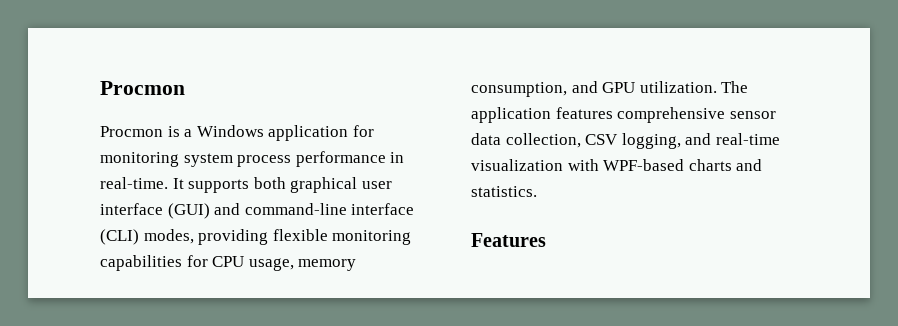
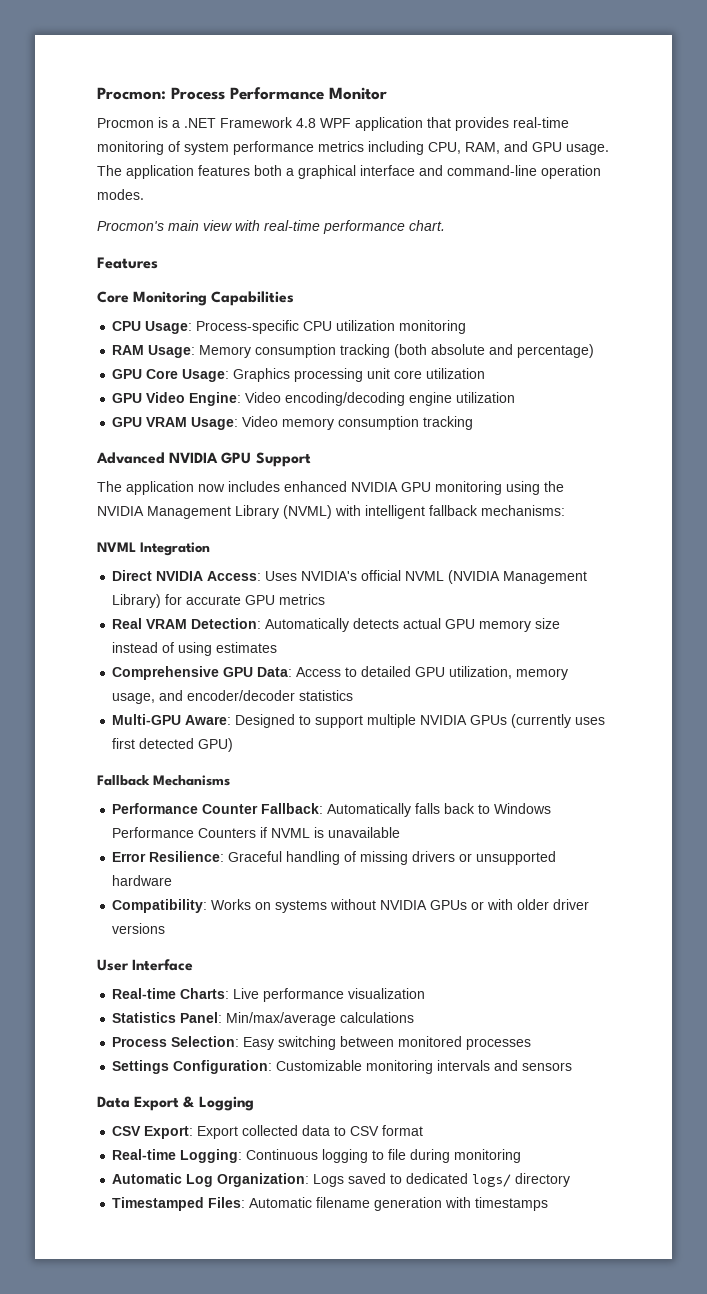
[100,81,185,95] Procmon -> [97,87,387,100] Procmon: Process Performance Monitor
[196,125,374,141] [100,151,405,167] [100,177,392,193] [100,203,415,219] [100,229,412,245] [100,255,357,271] [471,82,567,97] Windows application for monitoring system process performance in real-time. It supports both graphical user interface (GUI) and command-line interface (CLI) modes, providing flexible monitoring capabilities for CPU usage, memory consumption, -> [184,117,569,131] [97,141,500,155] .NET Framework 4.8 WPF application that provides real-time monitoring of system performance metrics including CPU, RAM,
[639,81,717,93] utilization. -> [566,144,609,155] usage.
[617,107,776,123] [471,133,780,149] [471,159,763,171] [471,186,537,197] [471,233,546,247] comprehensive sensor data collection, CSV logging, and real-time visualization with WPF-based charts and statistics. // Features -> [254,165,601,179] [97,189,144,200] [97,220,445,234] [97,257,158,269] [97,291,295,306] [112,320,467,334] [112,344,595,358] [112,368,486,382] [112,392,516,406] [112,416,474,430] [96,452,311,467] [97,481,564,495] [97,505,565,519] [97,542,210,556] [112,570,588,584] [112,594,326,608] [112,618,561,632] [112,642,278,656] [112,666,569,680] [112,690,354,704] [112,714,606,728] [112,738,234,752] [97,775,230,786] [112,803,552,817] [112,827,401,838] [112,851,557,865] [112,875,173,886] [112,899,590,913] [112,923,166,934] [97,959,194,971] [112,988,426,1002] [112,1012,415,1026] [112,1036,532,1050] [112,1060,573,1074] [97,1096,254,1111] [112,1125,424,1139] [112,1149,522,1163] [112,1173,571,1187] [112,1197,549,1211] both a graphical interface and command-line operation modes. // Procmon's main view with real-time performance chart. // Features // Core Monitoring Capabilities // CPU Usage: Process-specific CPU utilization monitoring // RAM Usage: Memory consumption tracking (both absolute and percentage) // GPU Core Usage: Graphics processing unit core utilization // GPU Video Engine: Video encoding/decoding engine utilization // GPU VRAM Usage: Video memory consumption tracking // Advanced NVIDIA GPU Support // The application now includes enhanced NVIDIA GPU monitoring using the NVIDIA Management Library (NVML) with intelligent fallback mechanisms: // NVML Integration // Direct NVIDIA Access: Uses NVIDIA's official NVML (NVIDIA Management Library) for accurate GPU metrics // Real VRAM Detection: Automatically detects actual GPU memory size instead of using estimates // Comprehensive GPU Data: Access to detailed GPU utilization, memory usage, and encoder/decoder statistics // Multi-GPU Aware: Designed to support multiple NVIDIA GPUs (currently uses first detected GPU) // Fallback Mechanisms // Performance Counter Fallback: Automatically falls back to Windows Performance Counters if NVML is unavailable // Error Resilience: Graceful handling of missing drivers or unsupported hardware // Compatibility: Works on systems without NVIDIA GPUs or with older driver versions // User Interface // Real-time Charts: Live performance visualization // Statistics Panel: Min/max/average calculations // Process Selection: Easy switching between monitored processes // Settings Configuration: Customizable monitoring intervals and sensors // Data Export & Logging // CSV Export: Export collected data to CSV format // Real-time Logging: Continuous logging to file during monitoring // Automatic Log Organization: Logs saved to dedicated logs/ directory // Timestamped Files: Automatic filename generation with timestamps

